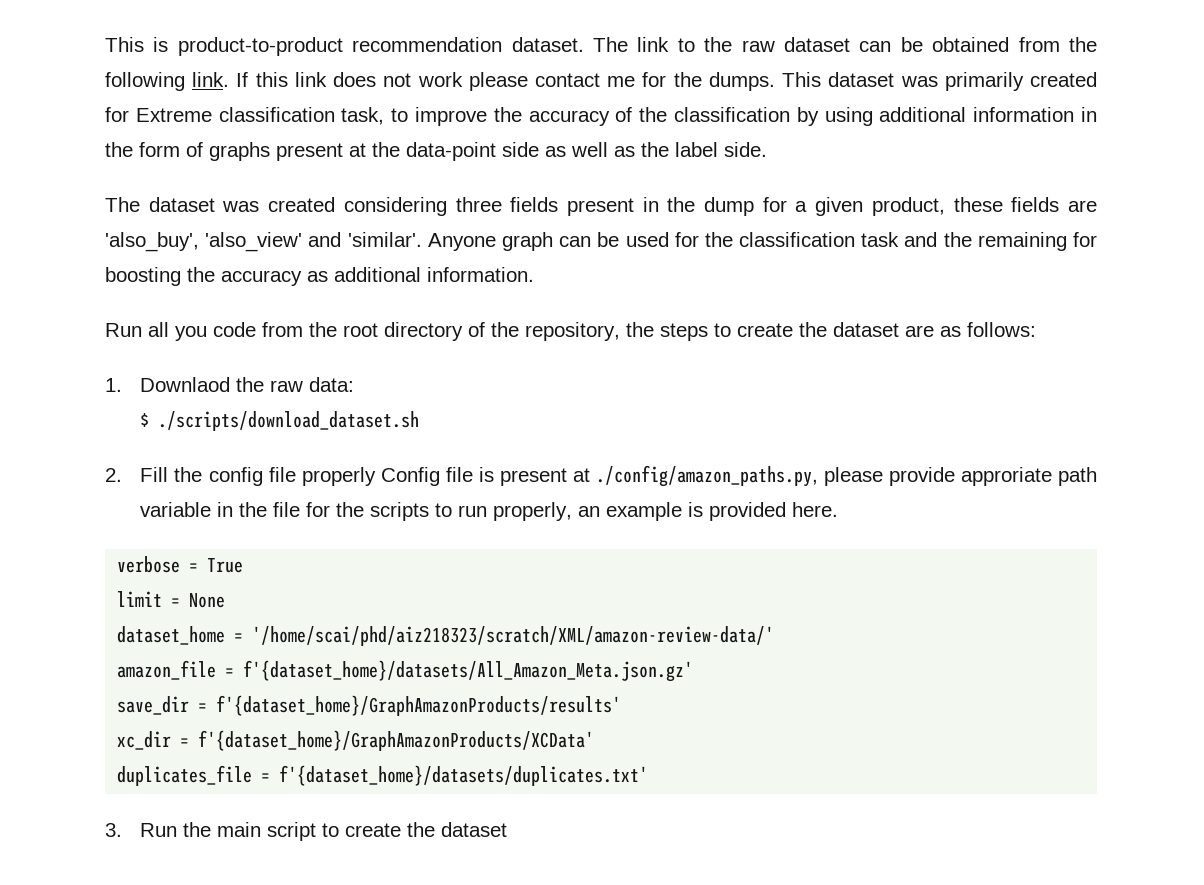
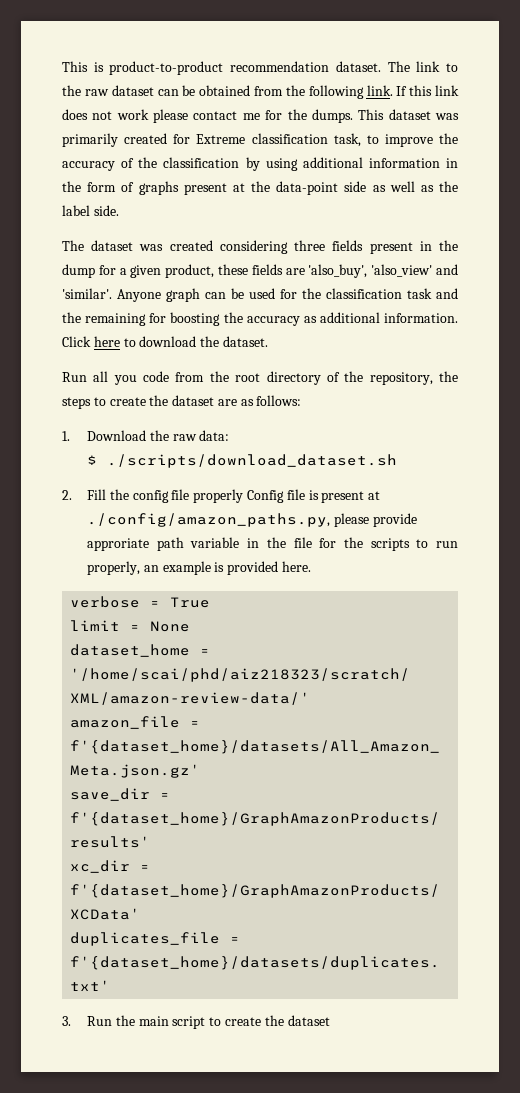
(534, 274) none -> [62,336,268,347] Click here to download the dataset.
[140,377,231,392] Downlaod -> [87,430,147,441] Download

